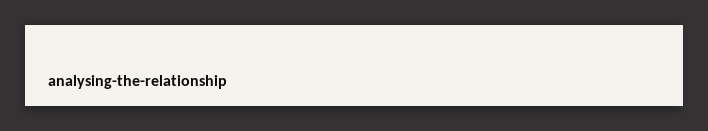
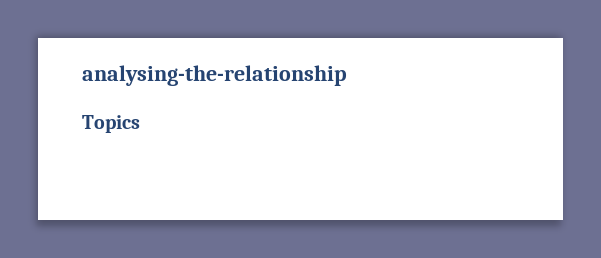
(227, 82) none -> [82,115,140,133] // Topics

